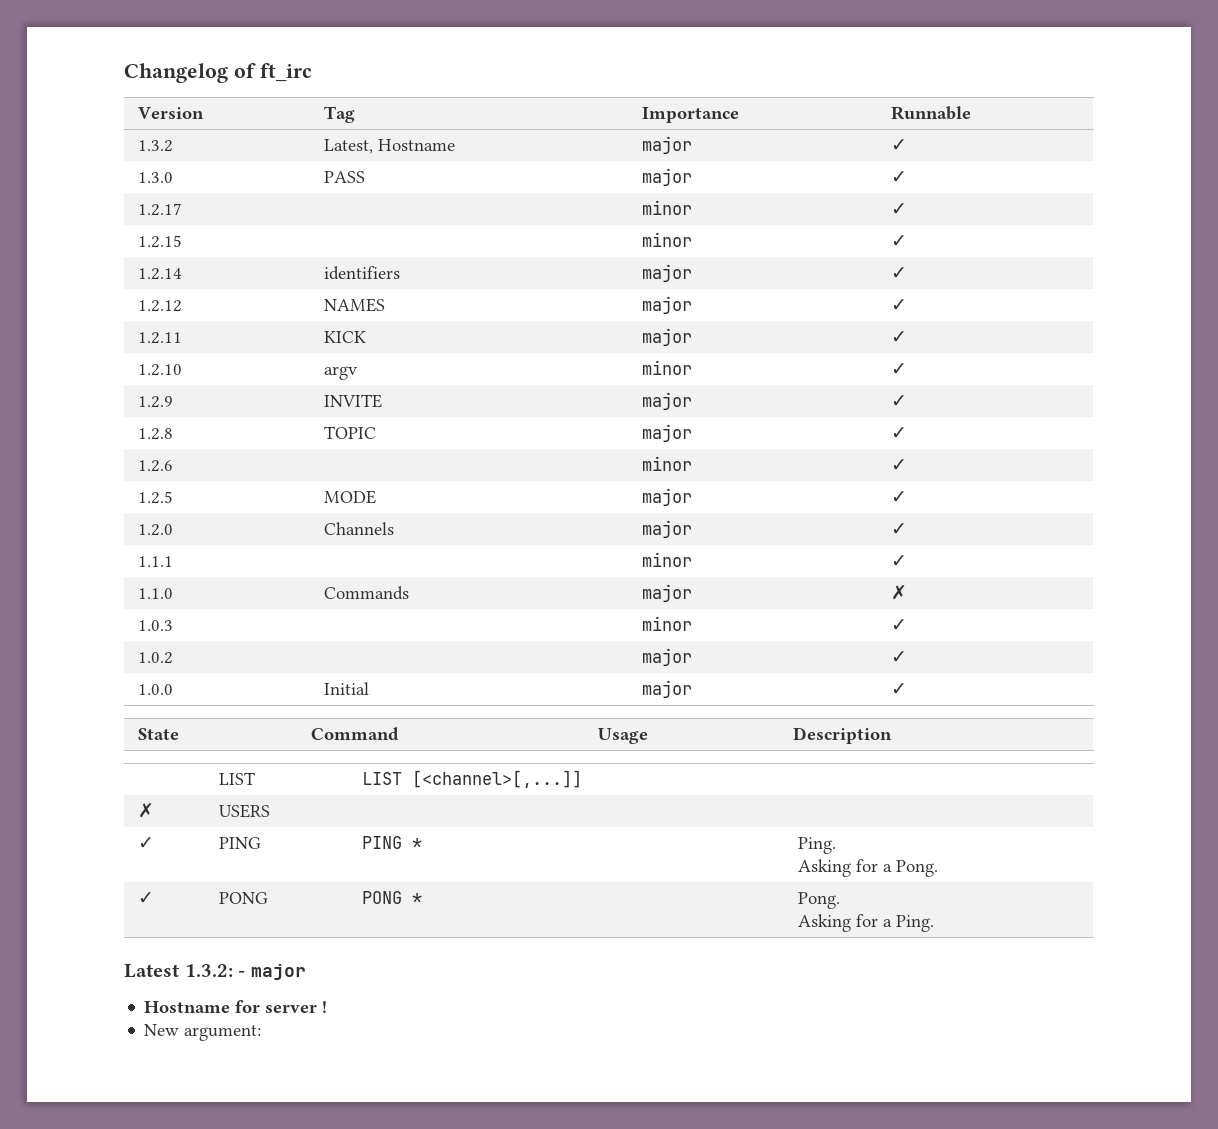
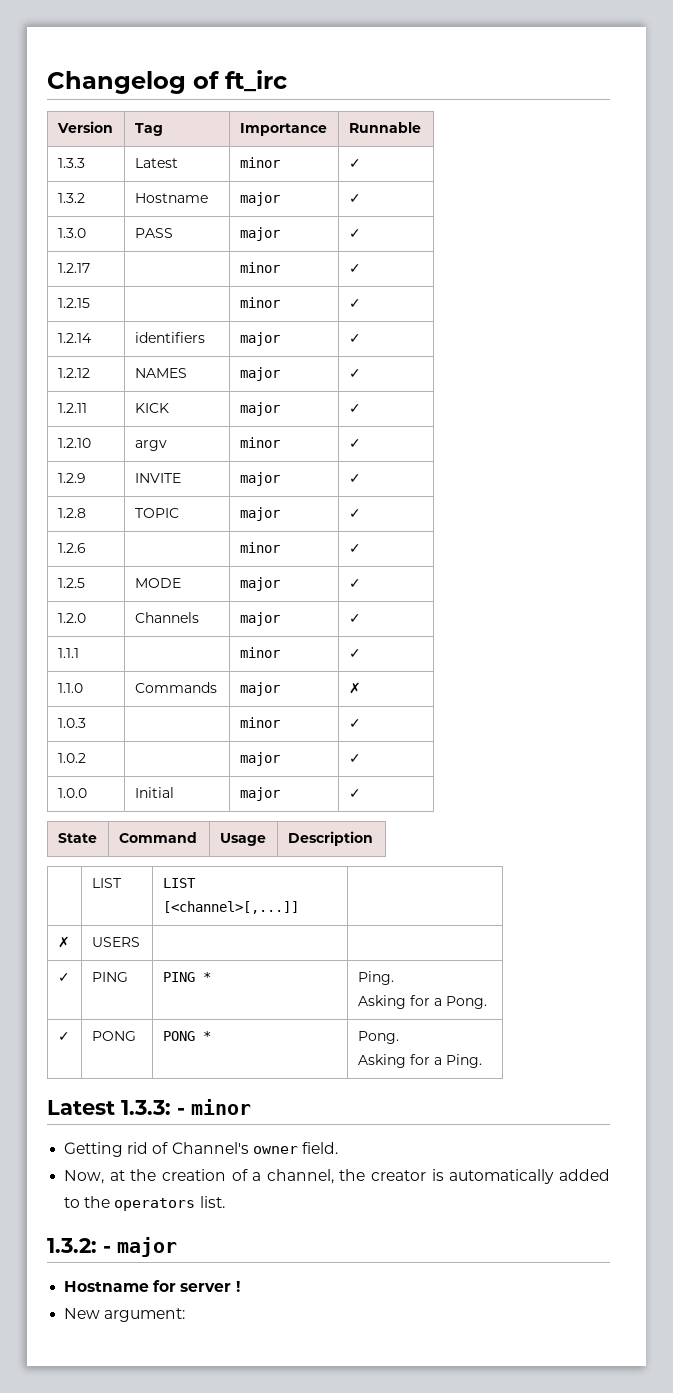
(972, 113) none -> [57,158,85,168] [134,158,178,168] [239,157,280,168] [348,159,361,168] // 1.3.3 | Latest | minor | ✓
[324,139,374,154] Latest, -> (85, 198) none
(179, 971) none -> [121,1099,251,1115] [64,1142,338,1157] [64,1169,610,1184] [64,1196,225,1211] 1.3.3: - minor // Getting rid of Channel's owner field. // Now, at the creation of a channel, the creator is automatically added to the operators list. //

